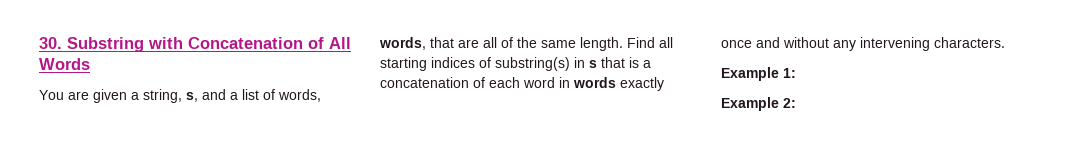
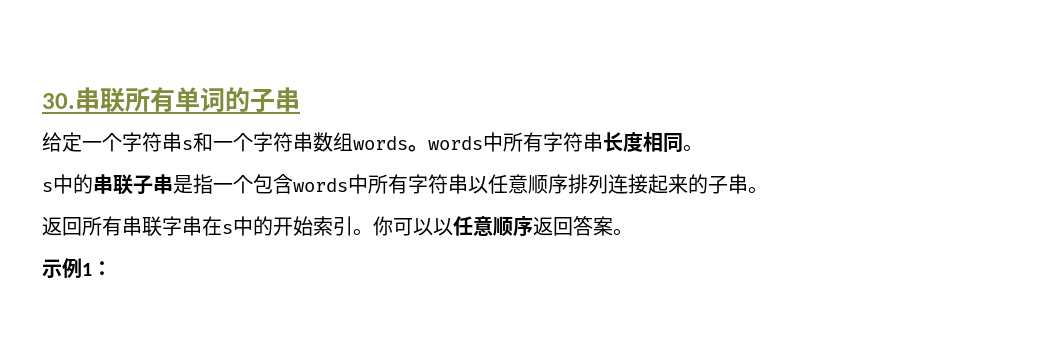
[67,37,351,52] [39,58,90,70] [39,89,321,103] [379,37,673,51] [380,57,651,71] [380,77,664,91] [721,37,1005,51] [721,67,796,81] [721,97,796,111] Substring with Concatenation of All Words // You are given a string, s, and a list of words, words, that are all of the same length. Find all starting indices of substring(s) in s that is a concatenation of each word in words exactly once and without any intervening characters. // Example 1: // Example 2: -> [75,87,300,113] [42,132,703,153] [42,174,768,195] [42,216,633,237] [42,258,112,278] 串联所有单词的子串 // 给定一个字符串s和一个字符串数组words。words中所有字符串长度相同。 // s中的串联子串是指一个包含words中所有字符串以任意顺序排列连接起来的子串。 // 返回所有串联字串在s中的开始索引。你可以以任意顺序返回答案。 // 示例1：

